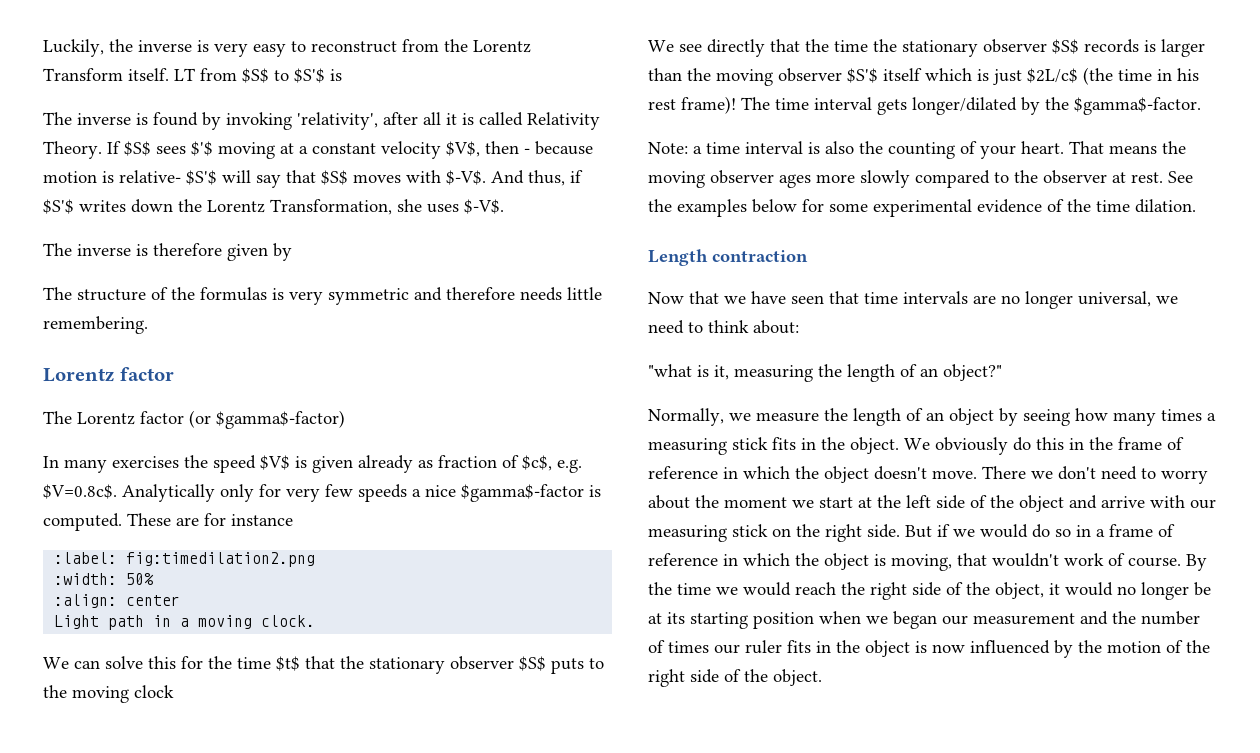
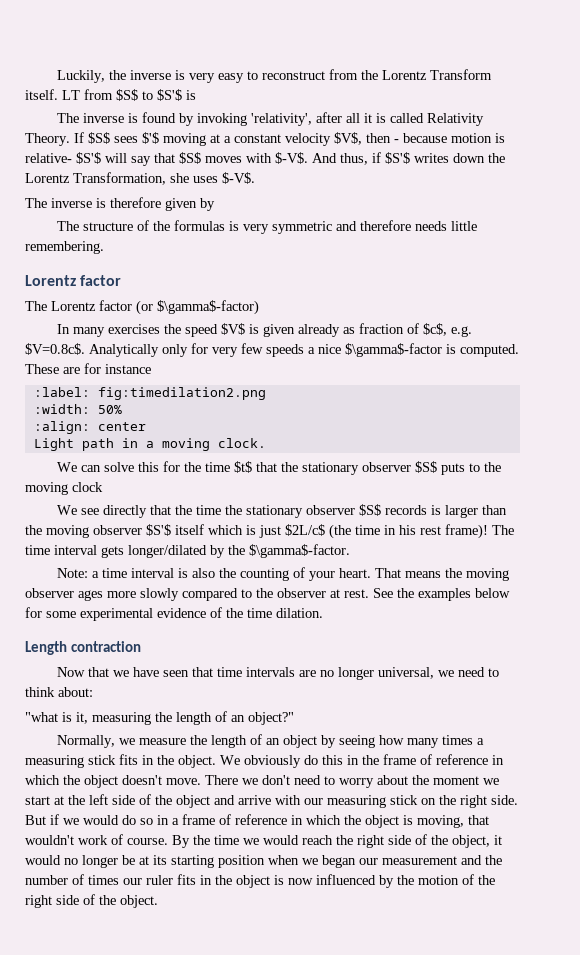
[216,410,345,429] $gamma$-factor) -> [157,300,259,315] $\gamma$-factor)
[461,484,584,502] $gamma$-factor -> [345,343,442,357] $\gamma$-factor
[1074,97,1201,115] $gamma$-factor. -> [249,544,350,558] $\gamma$-factor.

